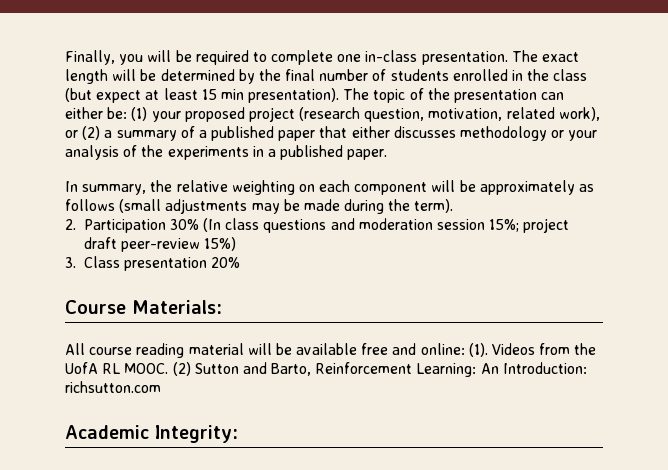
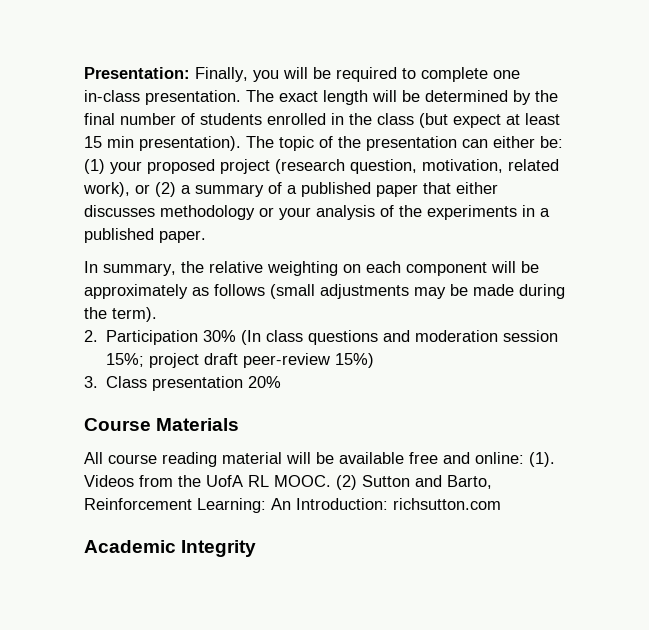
(65, 57) none -> [84,67,190,79] Presentation:
[132,300,222,314] Materials: -> [156,418,240,431] Materials
[155,425,238,443] Integrity: -> [181,540,257,557] Integrity

